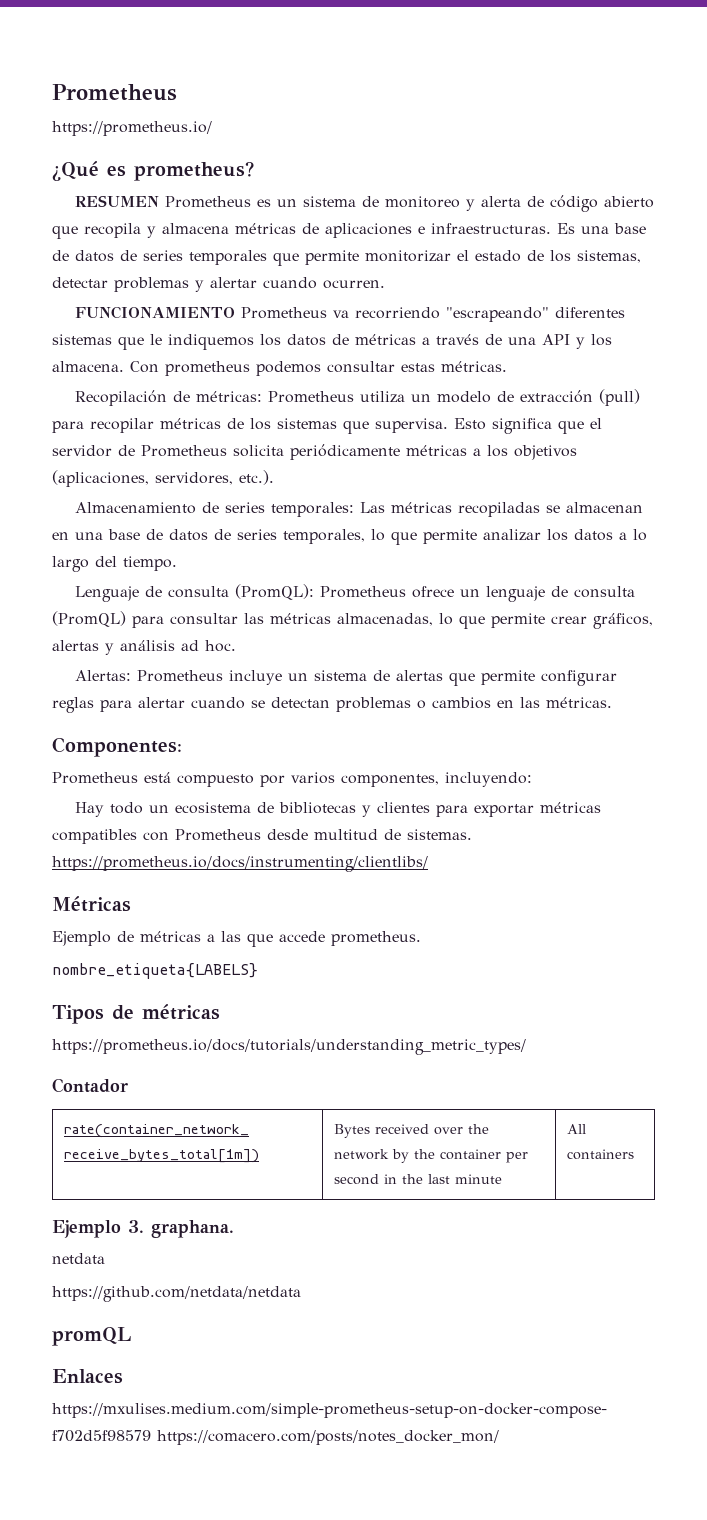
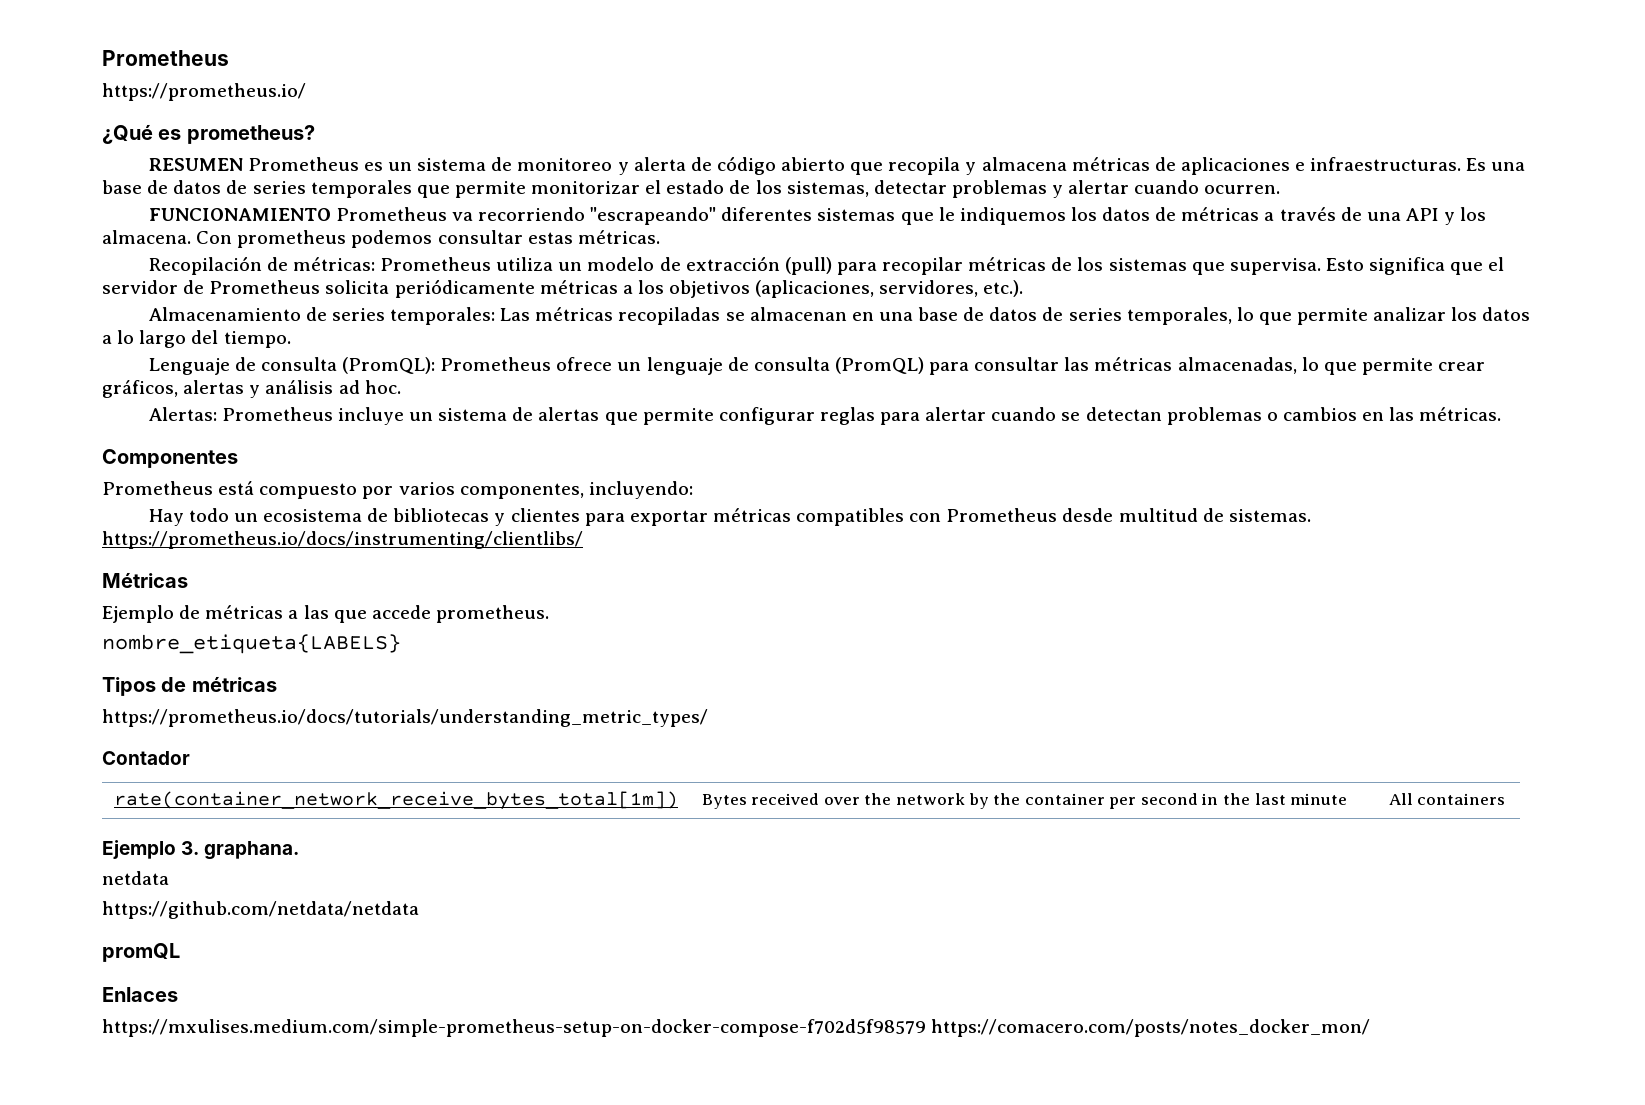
[52,737,182,757] Componentes: -> [102,449,238,468] Componentes

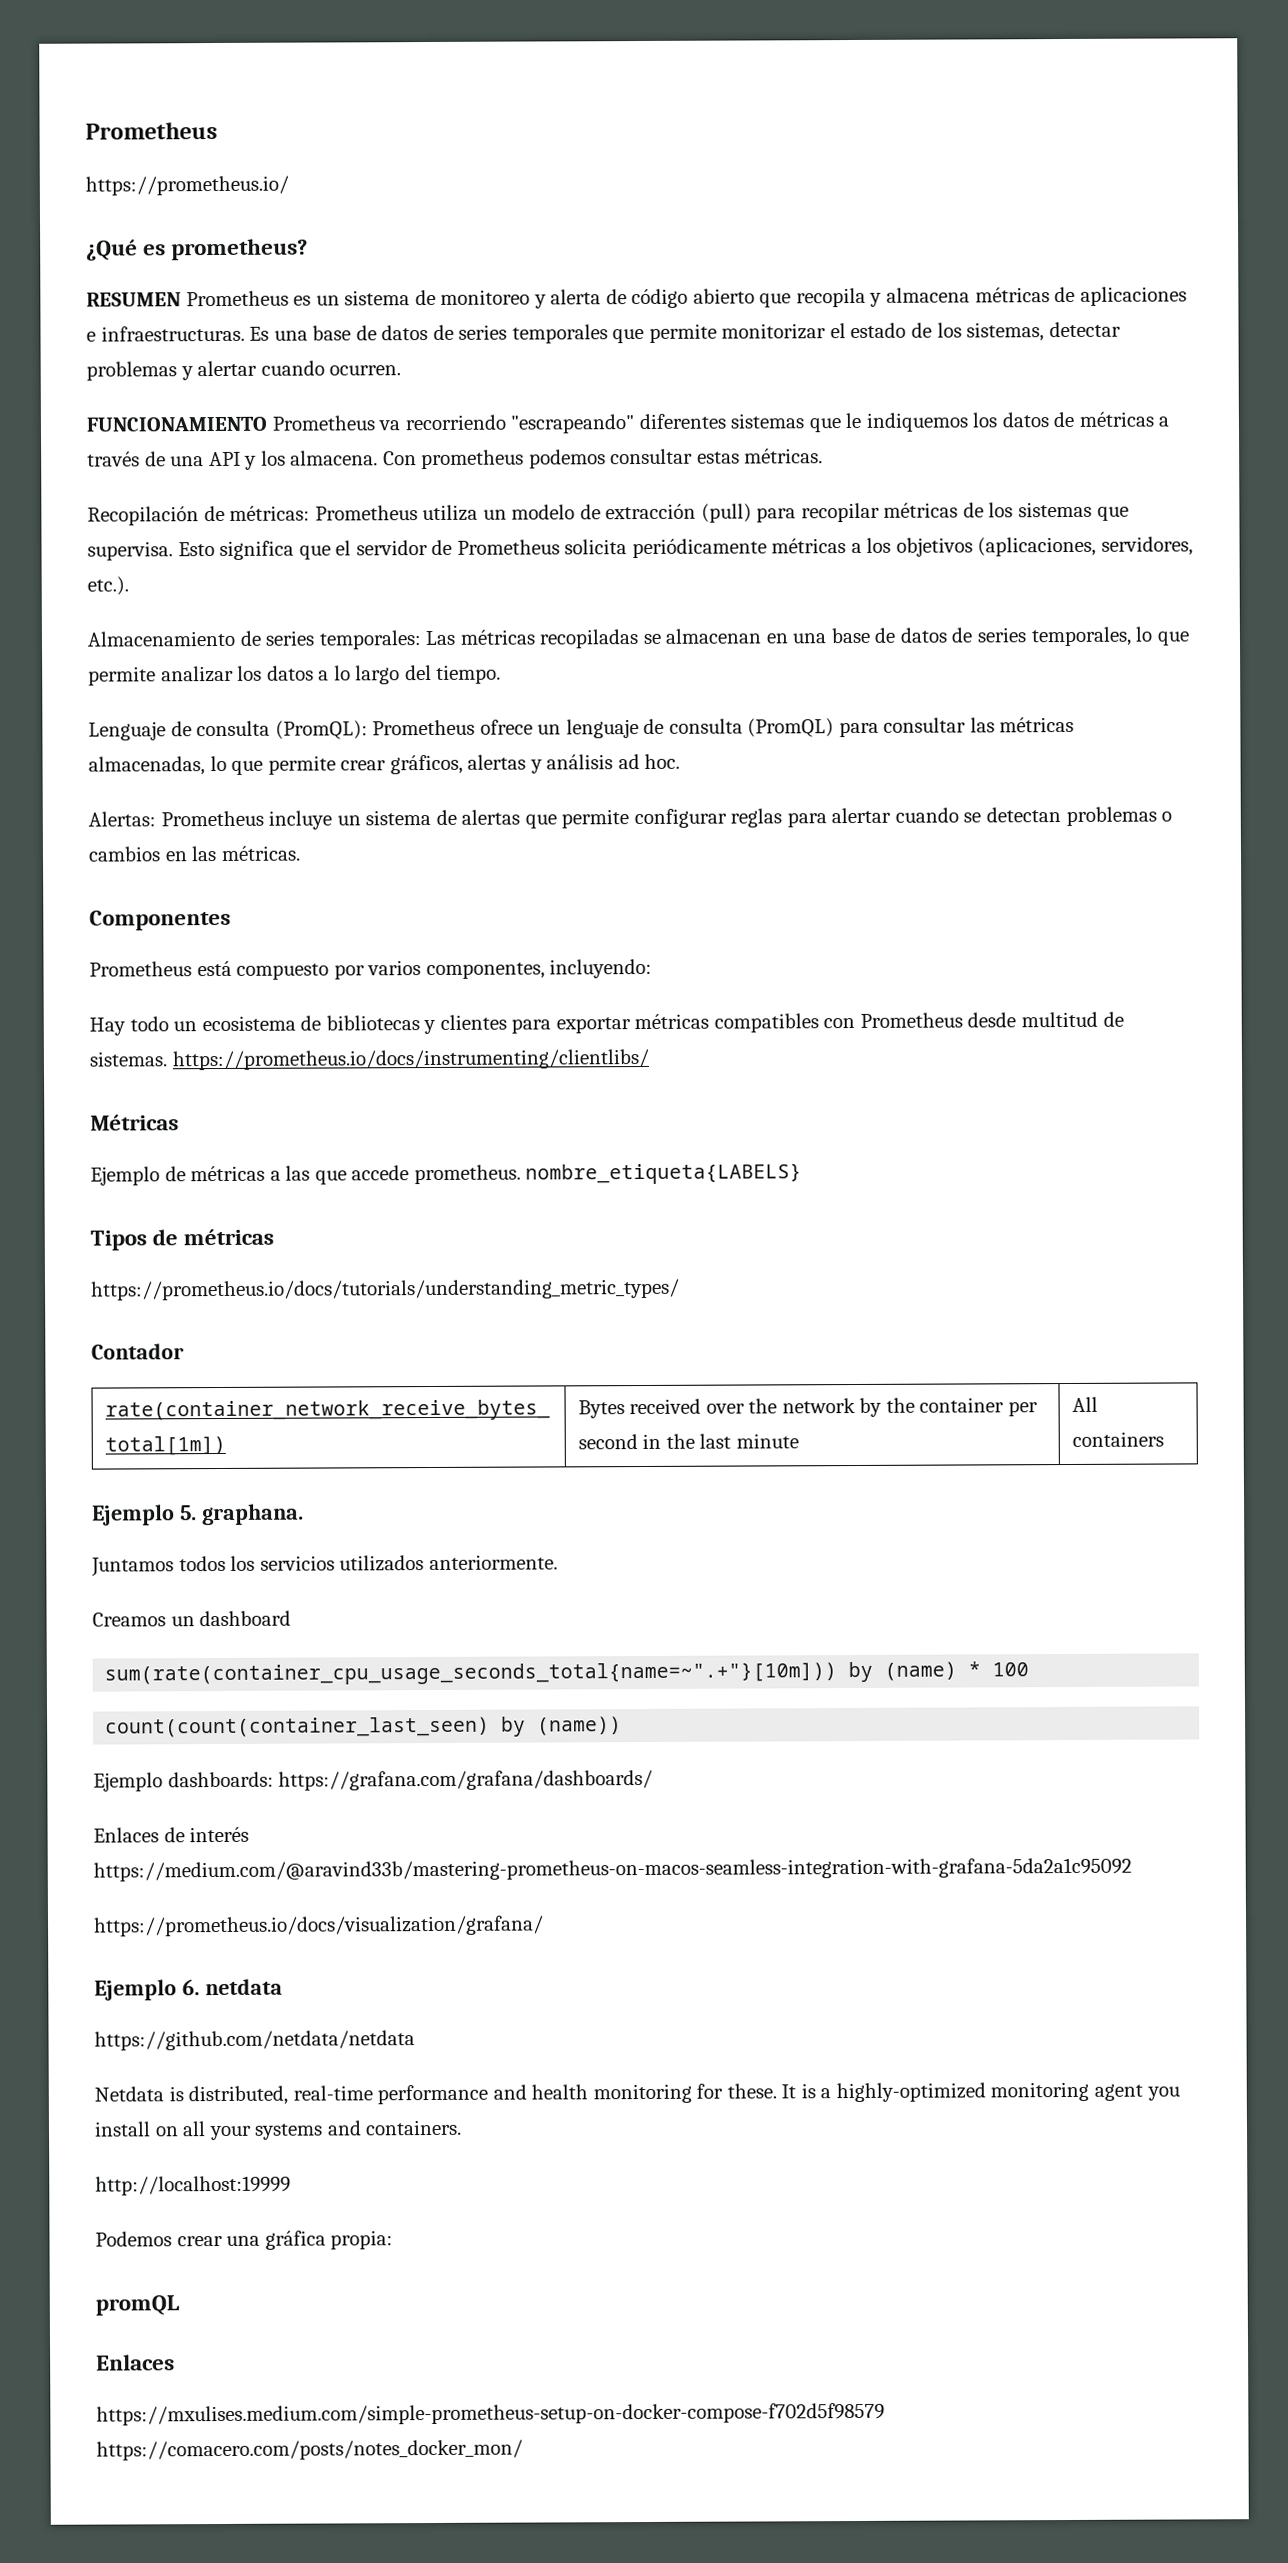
(549, 614) // -> (521, 1174) none
[181,841,200,855] 3. -> [179,1505,197,1521] 5.
[102,871,169,885] [102,901,419,919] netdata // https://github.com/netdata/netdata -> [91,1554,558,1577] [92,1610,292,1627] [104,1661,1030,1686] [105,1716,623,1738] [93,1769,654,1792] [93,1826,250,1843] [93,1857,1132,1882] [93,1915,544,1937] [94,1978,283,2001] [94,2030,415,2051] [94,2081,1180,2106] [94,2119,463,2141] [95,2175,291,2196] [95,2230,394,2250] Juntamos todos los servicios utilizados anteriormente. // Creamos un dashboard // sum(rate(container_cpu_usage_seconds_total{name=~".+"}[10m])) by (name) * 100 // count(count(container_last_seen) by (name)) // Ejemplo dashboards: https://grafana.com/grafana/dashboards/ // Enlaces de interés https://medium.com/@aravind33b/mastering-prometheus-on-macos-seamless-integration-with-grafana-5da2a1c95092 // https://prometheus.io/docs/visualization/grafana/ // Ejemplo 6. netdata // https://github.com/netdata/netdata // Netdata is distributed, real-time performance and health monitoring for these. It is a highly-optimized monitoring agent you install on all your systems and containers. // http://localhost:19999 // Podemos crear una gráfica propia:

